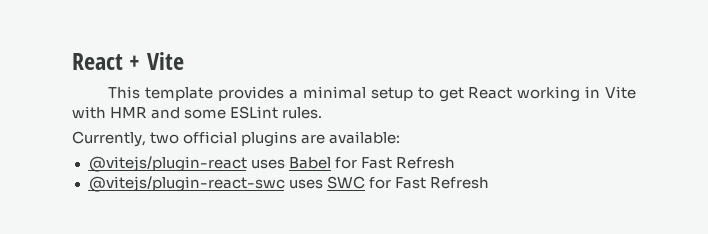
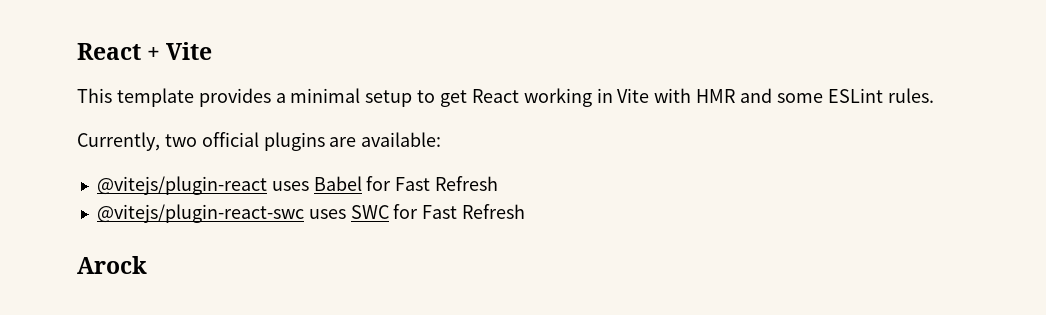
(489, 183) none -> [77,256,147,274] // Arock

